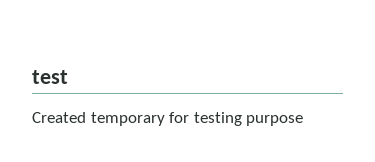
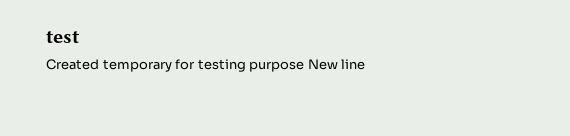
(304, 120) none -> [307,59,366,70] New line

